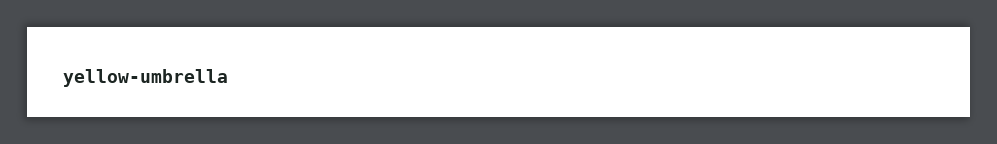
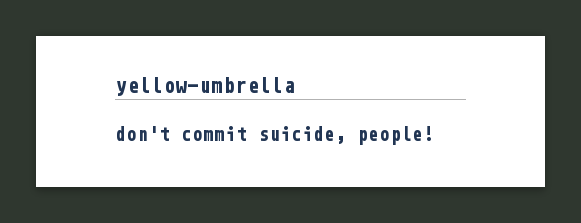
(228, 78) none -> [115,126,434,145] // don't commit suicide, people!

